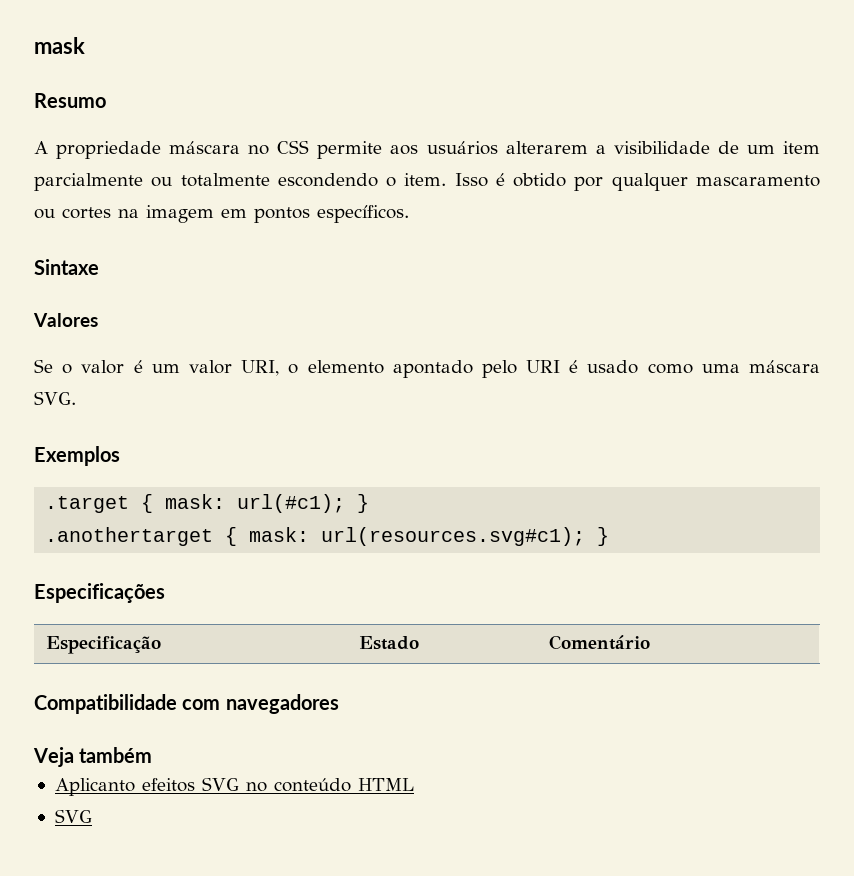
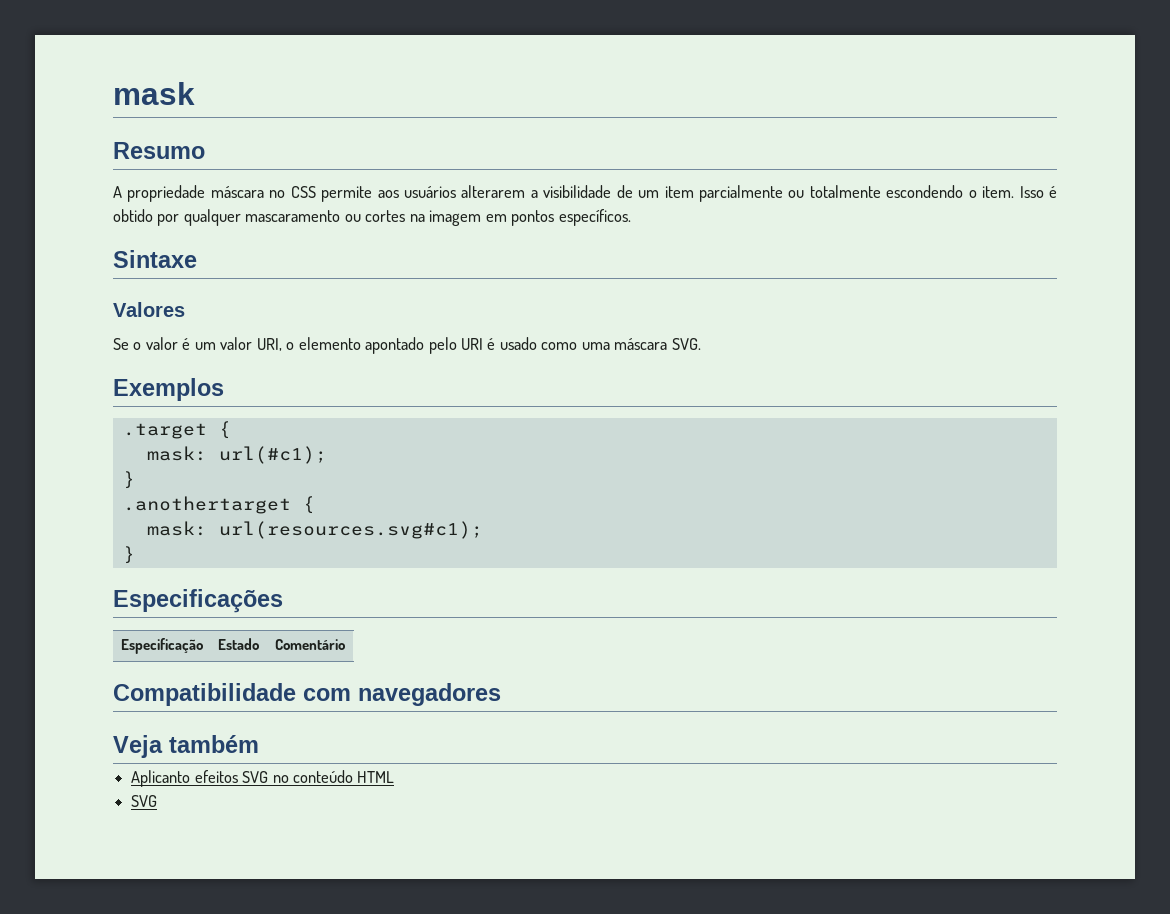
(154, 503) none -> (231, 430) //
(346, 503) none -> (327, 455) //
(238, 536) none -> (315, 505) //
(586, 536) none -> (483, 530) //

